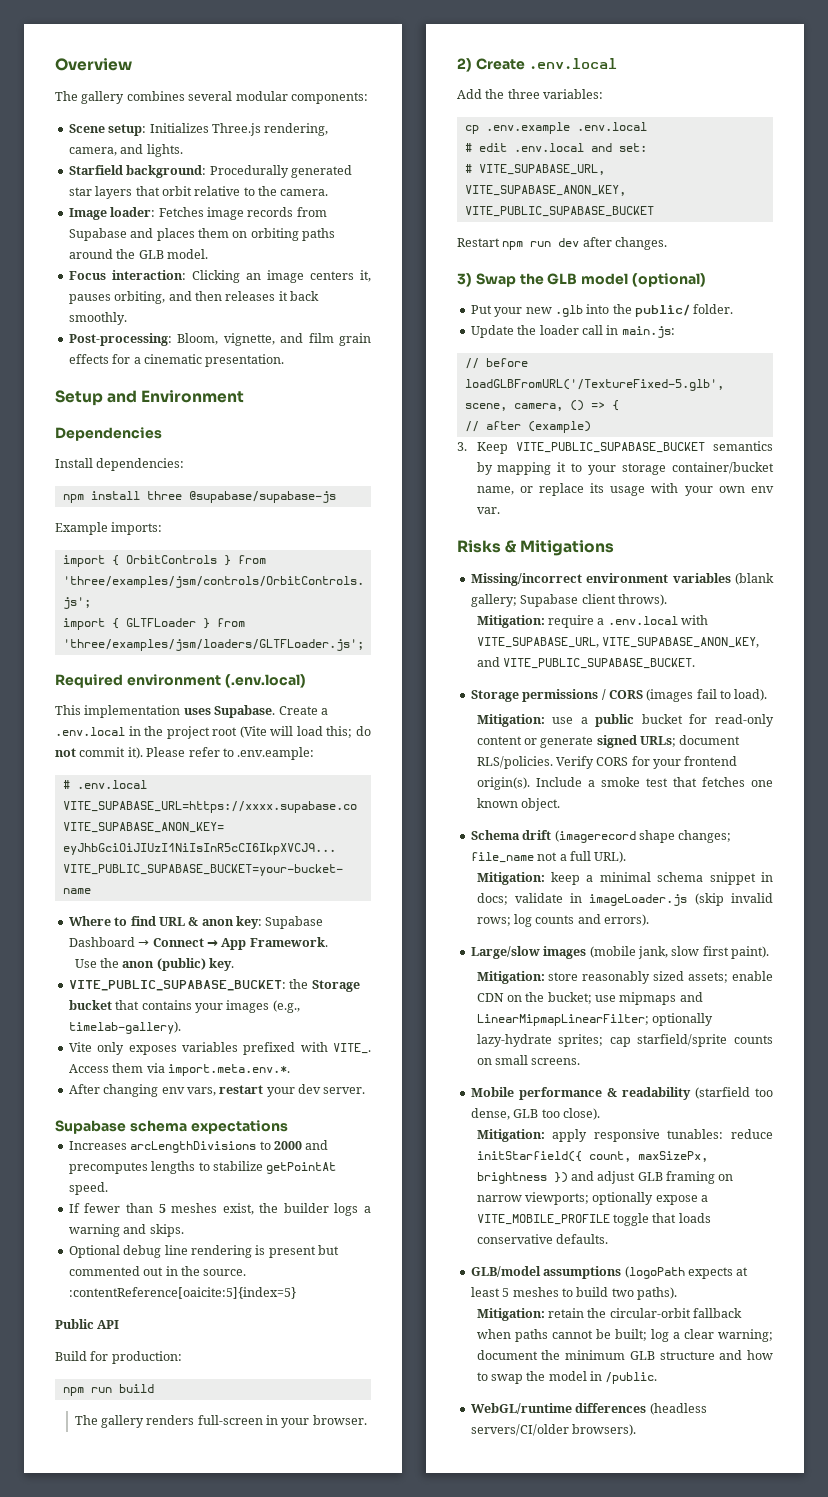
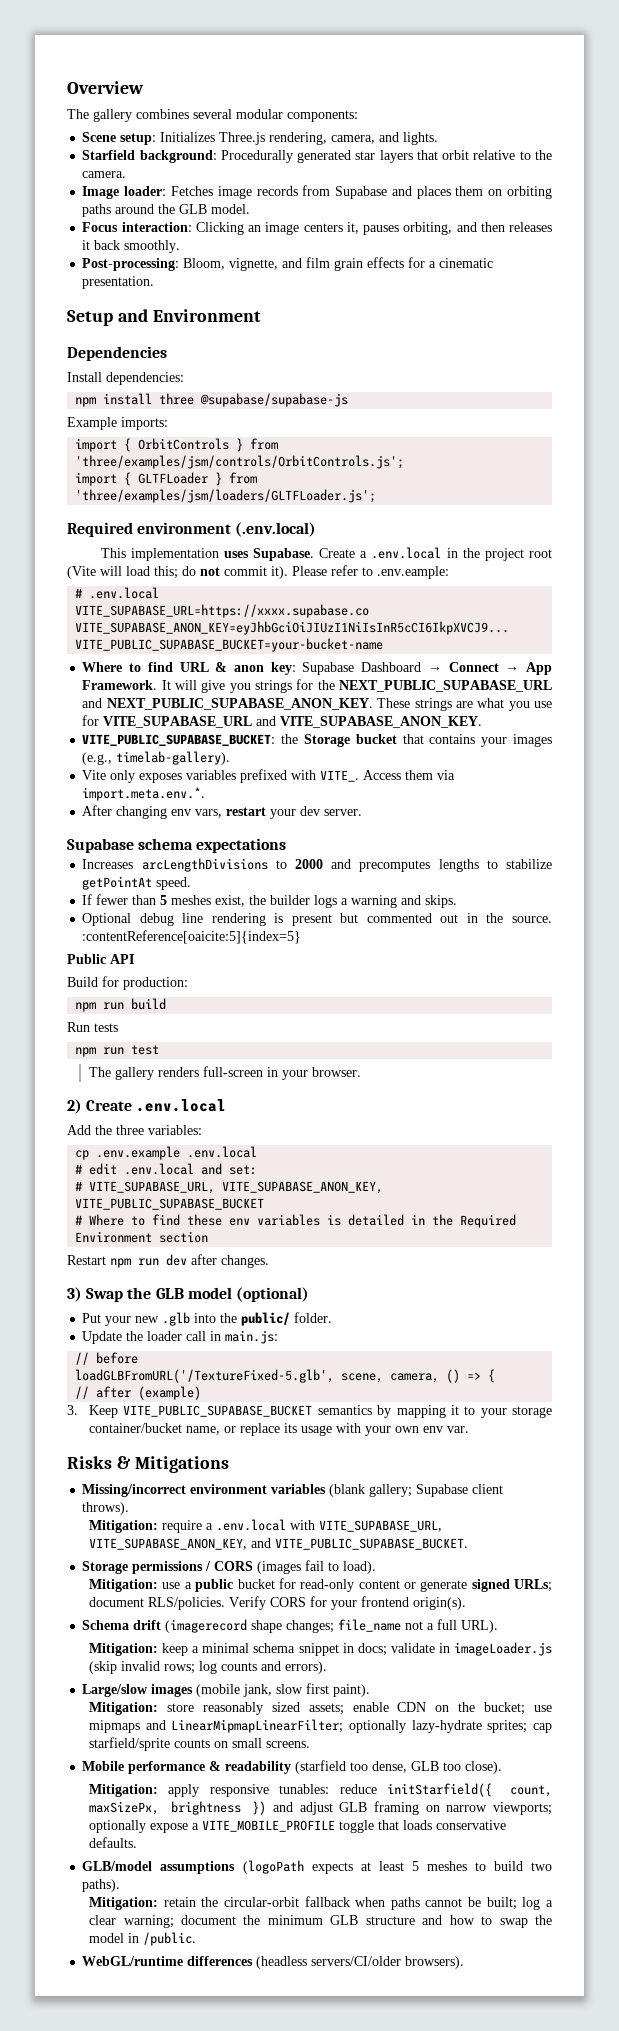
[74,958,235,971] // Use the anon (public) key. -> [161,679,552,693] [82,698,552,711] [82,715,483,728] It will give you strings for the NEXT_PUBLIC_SUPABASE_URL and NEXT_PUBLIC_SUPABASE_ANON_KEY. These strings are what you use for VITE_SUPABASE_URL and VITE_SUPABASE_ANON_KEY.
(154, 1388) none -> [67,1022,118,1032] [75,1045,160,1057] // Run tests // npm run test
(654, 211) none -> [75,1214,517,1228] [75,1231,209,1243] // # Where to find these env variables is detailed in the Required Environment section
[535,777,773,787] [476,798,560,811] Include a smoke test that fetches one known object. -> (467, 1603) none

